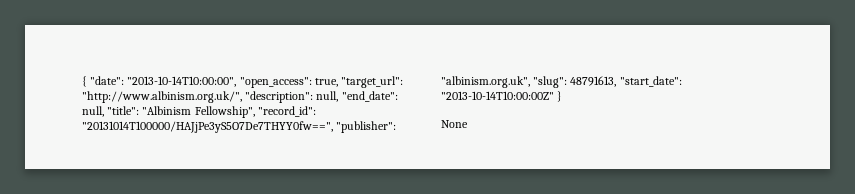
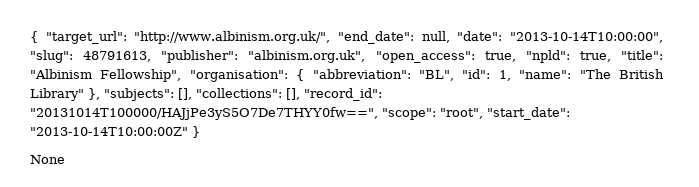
[82,76,404,88] [82,91,398,103] [82,106,316,118] [82,121,397,133] [441,76,617,88] { "date": "2013-10-14T10:00:00", "open_access": true, "target_url": "http://www.albinism.org.uk/", "description": null, "end_date": null, "title": "Albinism Fellowship", "record_id": "20131014T100000/HAJjPe3yS5O7De7THYY0fw==", "publisher": "albinism.org.uk", "slug": 48791613, -> [30,31,663,44] [30,50,663,63] [30,69,664,82] [30,88,382,101] [30,107,483,120] { "target_url": "http://www.albinism.org.uk/", "end_date": null, "date": "2013-10-14T10:00:00", "slug": 48791613, "publisher": "albinism.org.uk", "open_access": true, "npld": true, "title": "Albinism Fellowship", "organisation": { "abbreviation": "BL", "id": 1, "name": "The British Library" }, "subjects": [], "collections": [], "record_id": "20131014T100000/HAJjPe3yS5O7De7THYY0fw==", "scope": "root",

